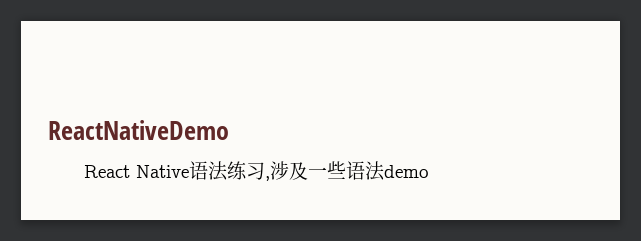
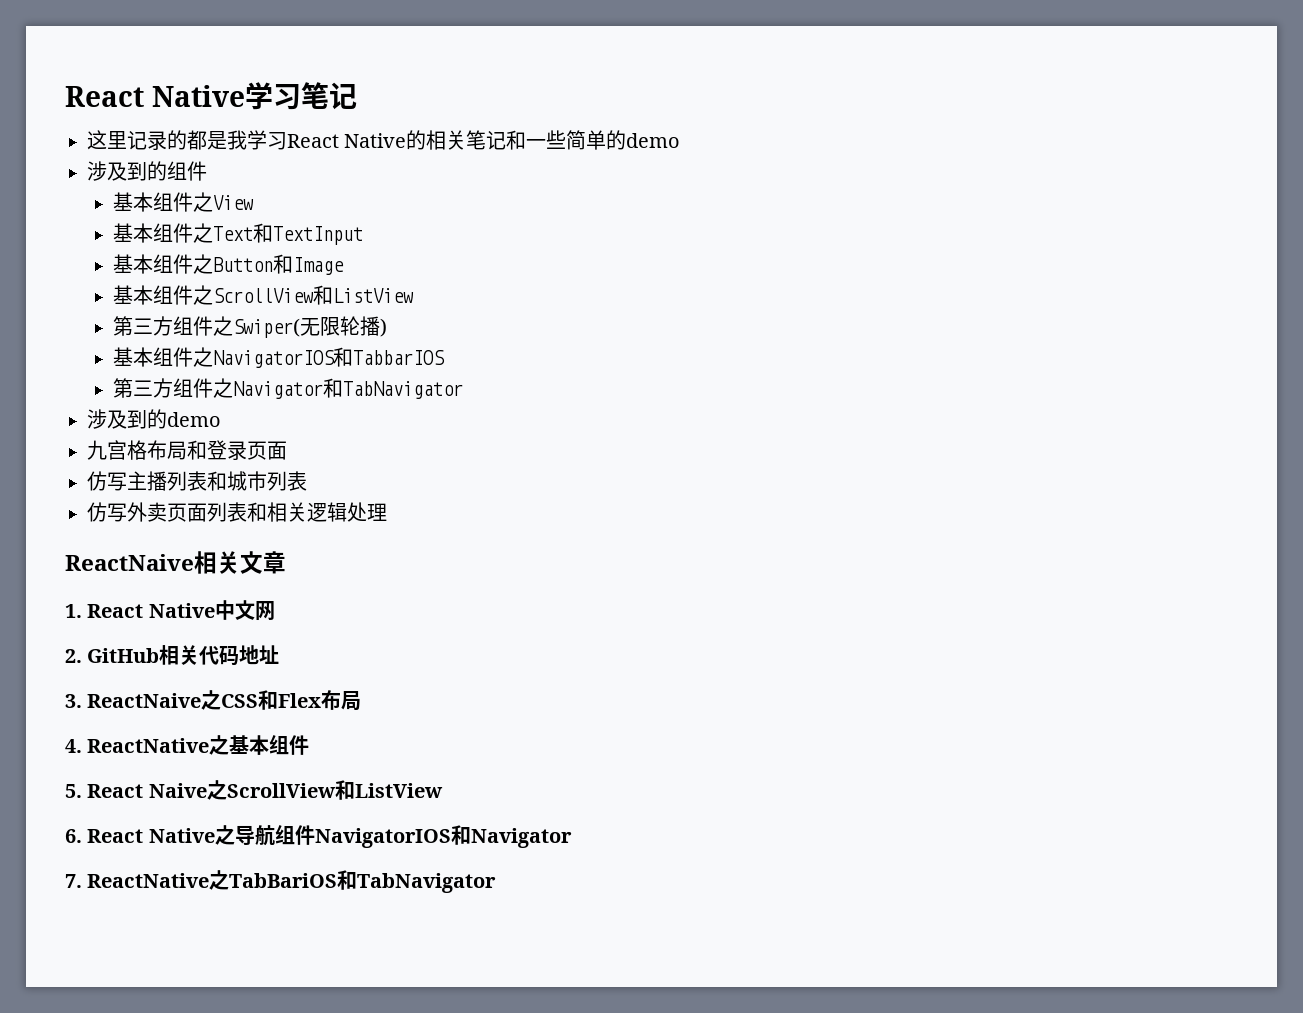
[48,120,229,140] [84,161,430,181] ReactNativeDemo // React Native语法练习,涉及一些语法demo -> [65,82,357,110] [87,130,681,150] [87,161,207,181] [112,192,254,212] [112,223,363,245] [112,254,344,275] [112,285,414,305] [112,316,387,338] [112,347,445,368] [112,378,463,399] [87,409,221,429] [87,440,287,460] [87,471,307,491] [87,502,387,522] [65,551,286,574] [65,600,275,621] [65,645,280,666] [65,690,362,711] [65,735,310,755] [65,780,443,800] [65,825,572,848] [65,870,497,893] React Native学习笔记 // 这里记录的都是我学习React Native的相关笔记和一些简单的demo // 涉及到的组件 // 基本组件之View // 基本组件之Text和TextInput // 基本组件之Button和Image // 基本组件之ScrollView和ListView // 第三方组件之Swiper(无限轮播) // 基本组件之NavigatorIOS和TabbarIOS // 第三方组件之Navigator和TabNavigator // 涉及到的demo // 九宫格布局和登录页面 // 仿写主播列表和城市列表 // 仿写外卖页面列表和相关逻辑处理 // ReactNaive相关文章 // 1. React Native中文网 // 2. GitHub相关代码地址 // 3. ReactNaive之CSS和Flex布局 // 4. ReactNative之基本组件 // 5. React Naive之ScrollView和ListView // 6. React Native之导航组件NavigatorIOS和Navigator // 7. ReactNative之TabBariOS和TabNavigator

